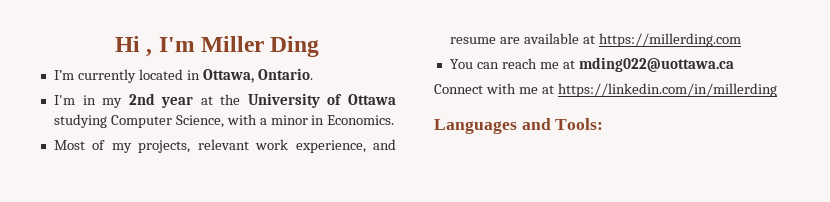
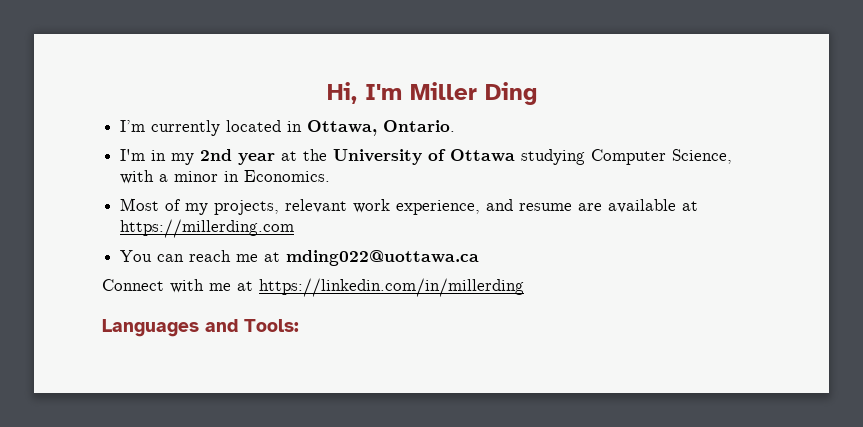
[114,36,153,57] Hi , -> [326,82,357,104] Hi,

